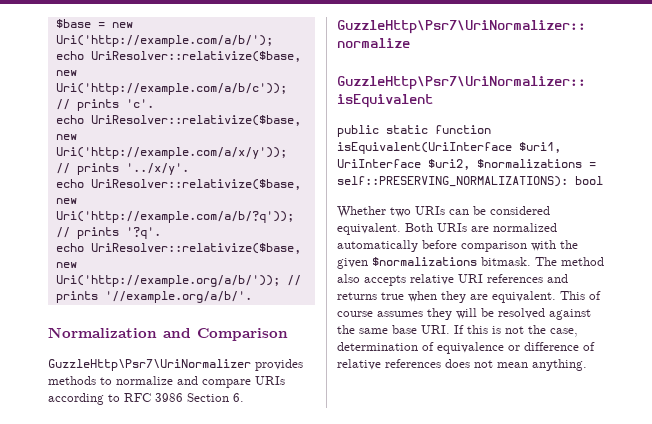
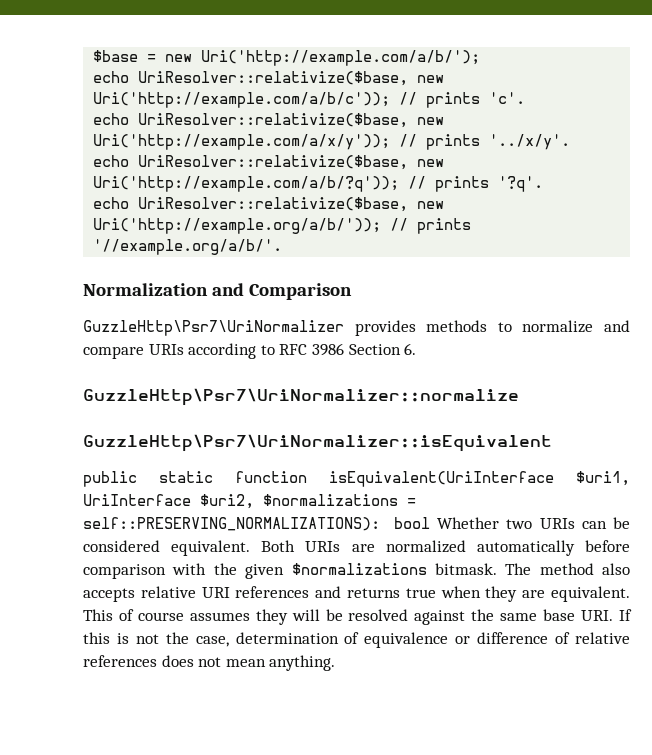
(603, 180) // -> (431, 523) none

